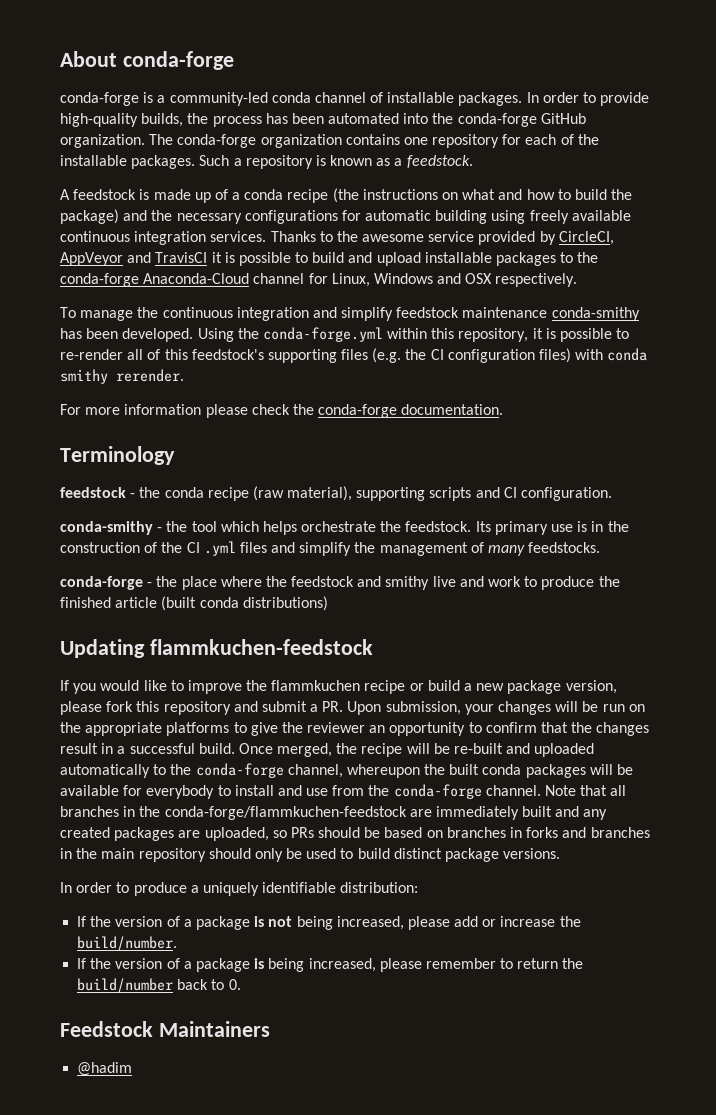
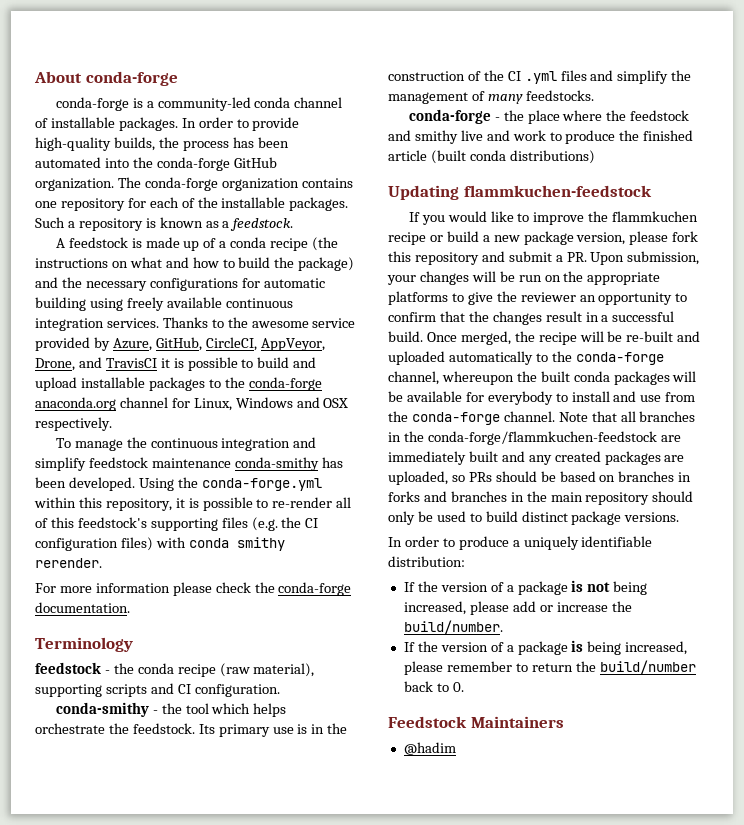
[558,231,614,245] [60,252,123,266] CircleCI, AppVeyor -> [112,337,325,351] [35,358,75,371] Azure, GitHub, CircleCI, AppVeyor, Drone,
[143,273,250,284] Anaconda-Cloud -> [35,397,116,411] anaconda.org

